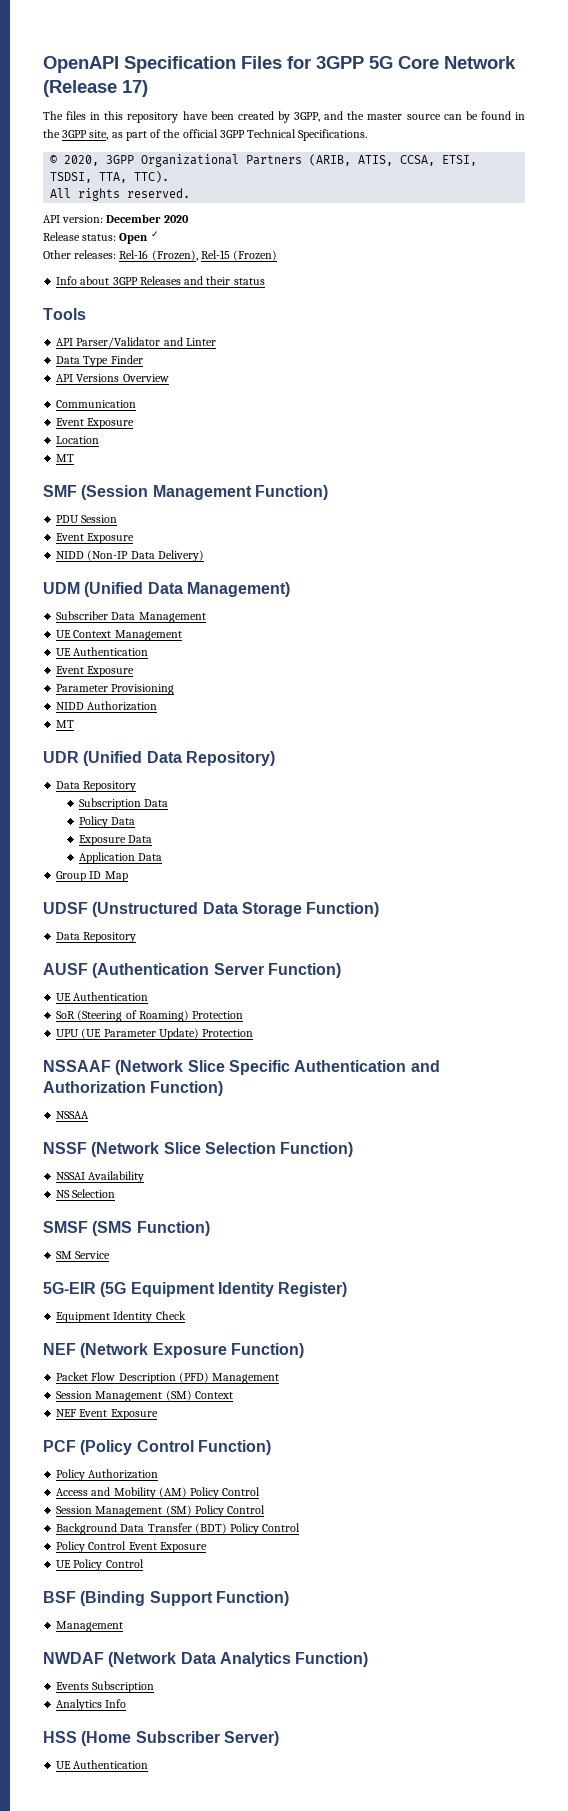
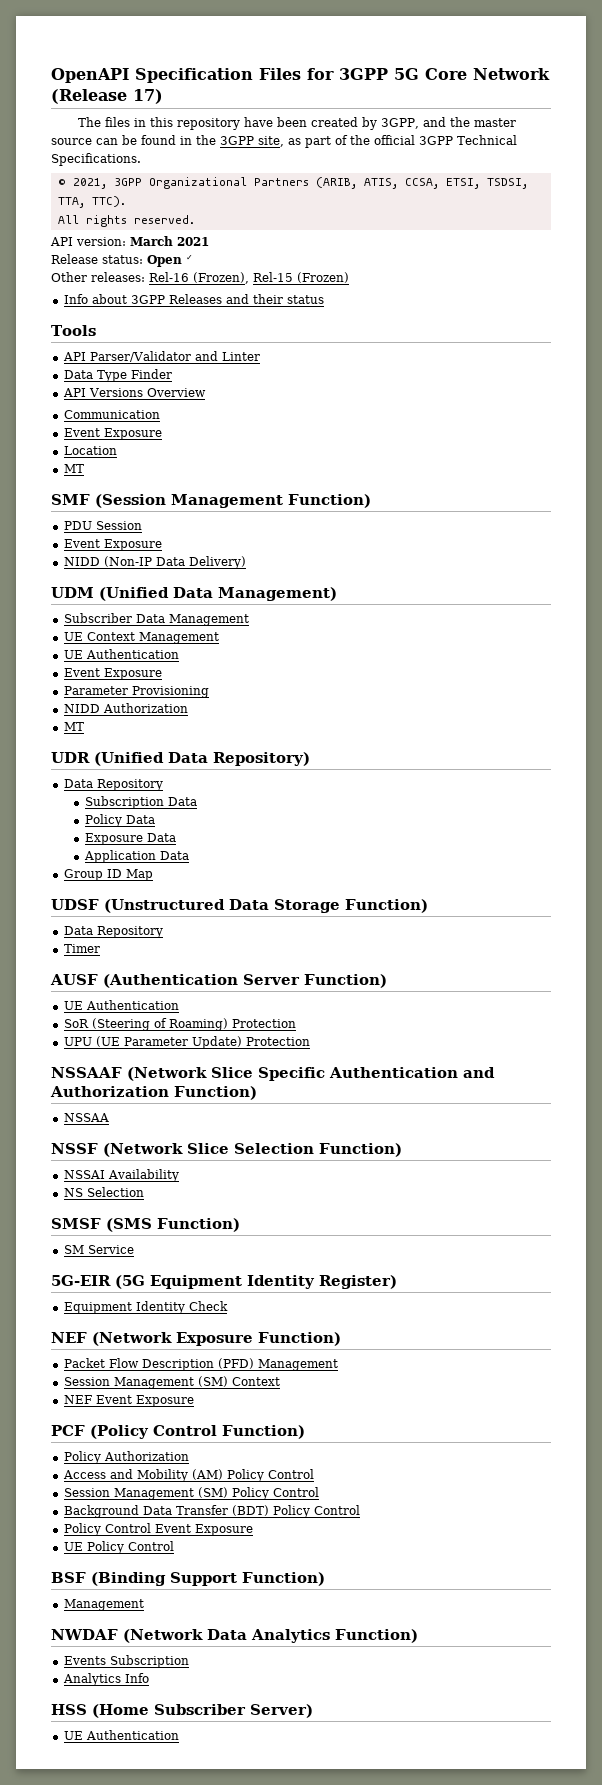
[64,155,100,166] 2020, -> [72,178,107,189] 2021,
[106,214,189,223] December 2020 -> [130,236,209,246] March 2021
(137, 937) none -> [63,944,100,953] // Timer

